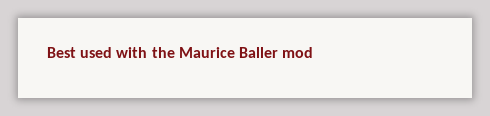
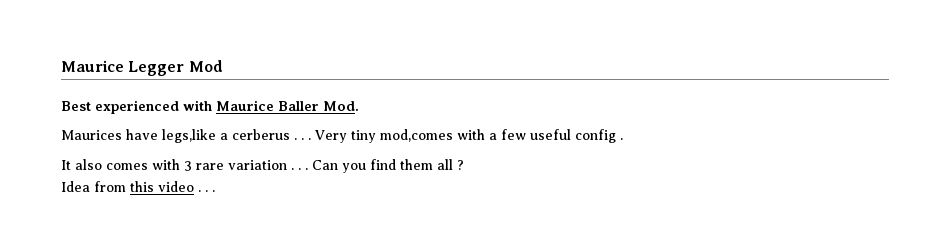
[47,47,314,58] Best used with the Maurice Baller mod -> [61,60,223,76] [61,100,359,114] [61,129,623,143] [61,159,464,173] [61,181,215,192] Maurice Legger Mod // Best experienced with Maurice Baller Mod. // Maurices have legs,like a cerberus . . . Very tiny mod,comes with a few useful config . // It also comes with 3 rare variation . . . Can you find them all ? // Idea from this video . . .

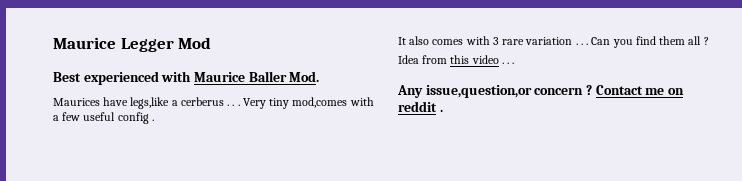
(215, 191) none -> [397,85,684,98] [398,101,443,112] // Any issue,question,or concern ? Contact me on reddit .

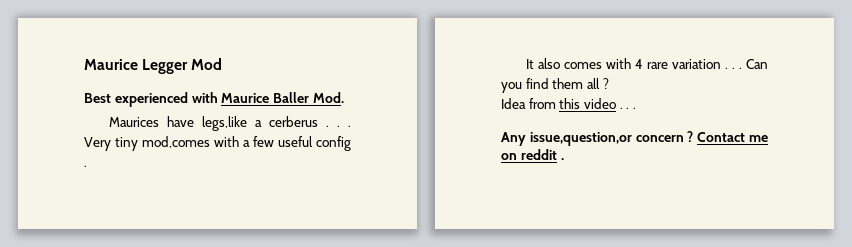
[492,37,499,45] 3 -> [635,59,644,69] 4

